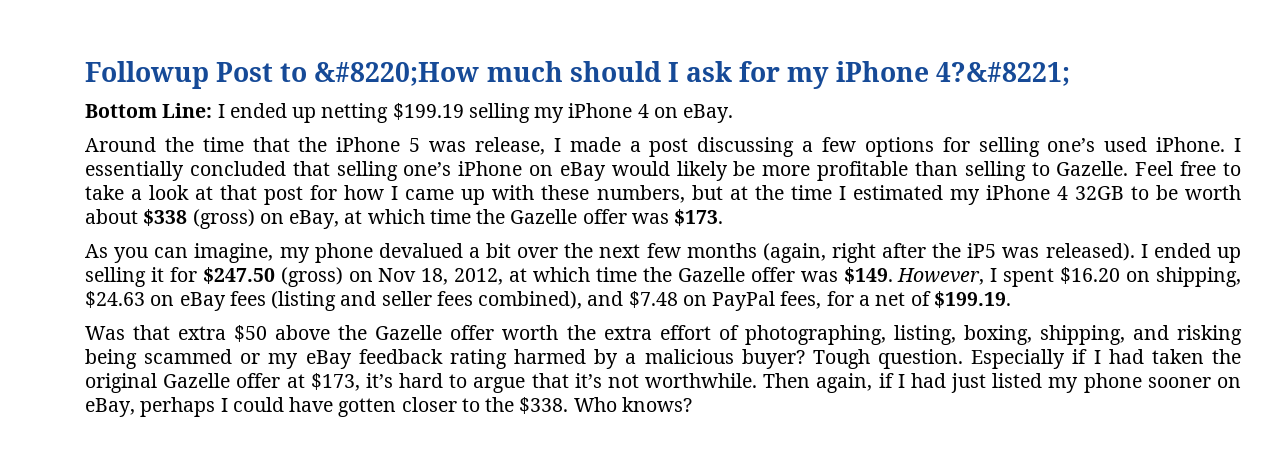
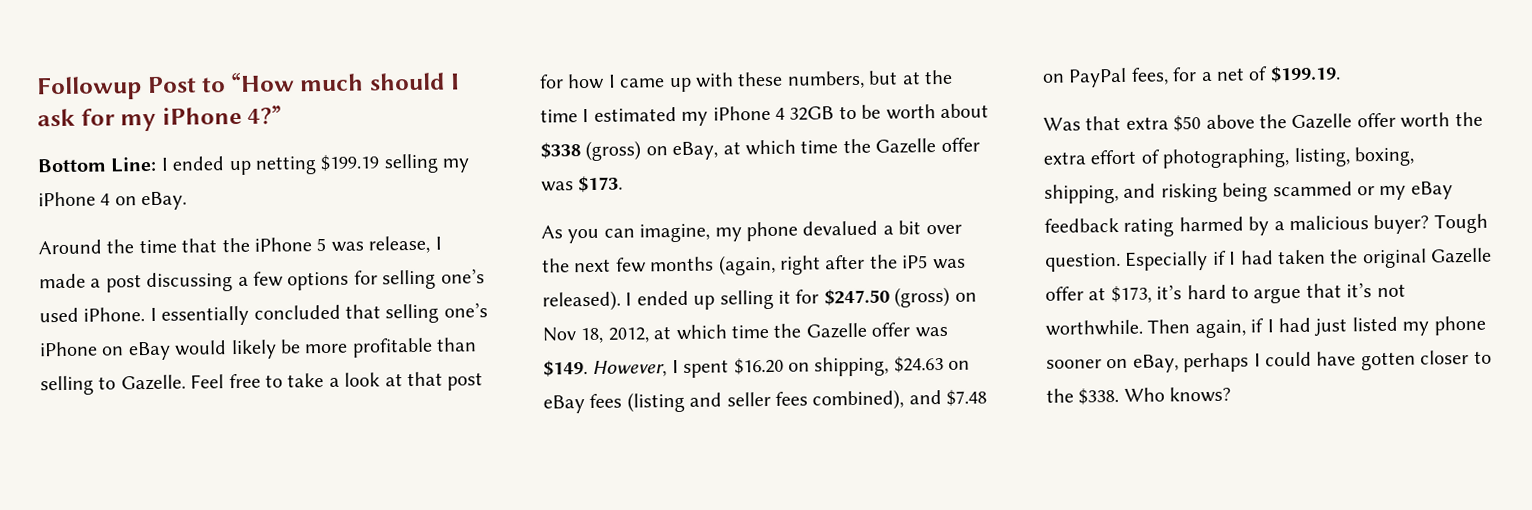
[314,62,480,86] &#8220;How -> [230,71,295,93] “How
[935,62,1070,86] 4?&#8221; -> [247,105,282,125] 4?”

